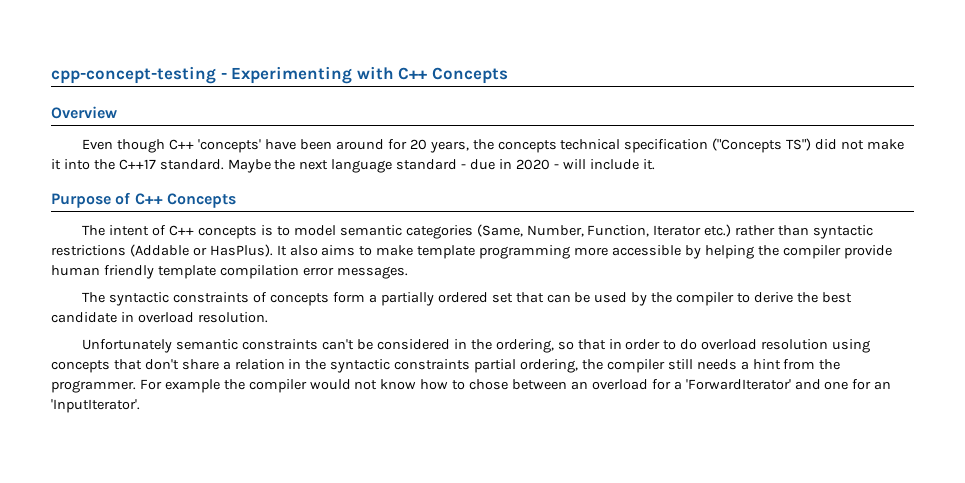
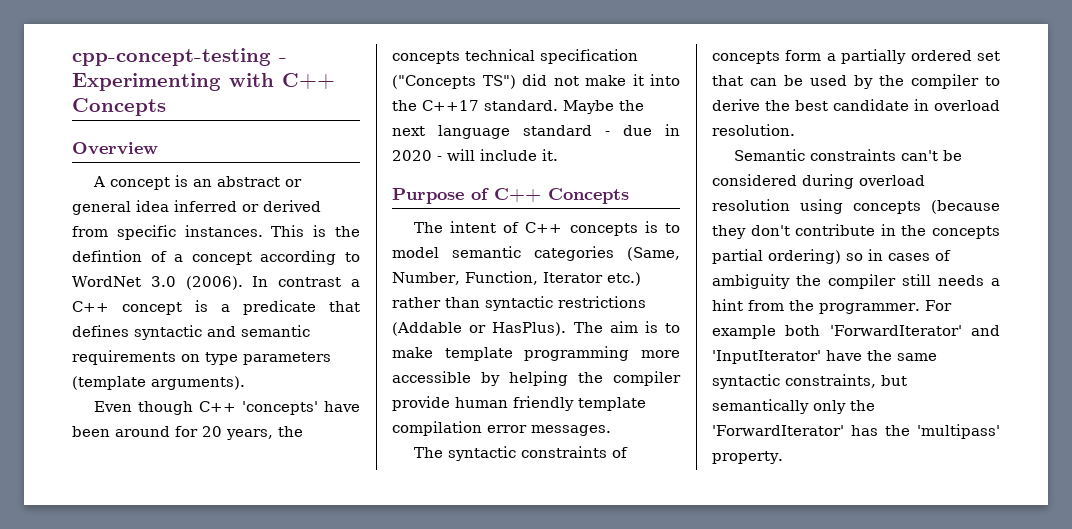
(117, 112) none -> [92,175,302,190] [72,200,321,215] [72,225,360,240] [72,250,360,265] [72,276,360,290] [72,300,360,315] [72,325,310,340] [72,350,331,365] [72,376,245,390] // A concept is an abstract or general idea inferred or derived from specific instances. This is the defintion of a concept according to WordNet 3.0 (2006). In contrast a C++ concept is a predicate that defines syntactic and semantic requirements on type parameters (template arguments).
[276,245,356,256] It also aims -> [573,321,658,333] The aim is
[82,339,239,353] Unfortunately semantic -> [733,149,805,161] Semantic
[453,339,871,353] [51,359,579,373] in the ordering, so that in order to do overload resolution using concepts that don't share a relation in the syntactic constraints partial ordering, -> [802,174,925,189] [712,199,1000,214] [712,224,1000,239] [712,249,951,264] [712,274,790,289] during overload resolution using concepts (because they don't contribute in the concepts partial ordering) so in cases of ambiguity
[223,379,892,393] [51,399,140,413] the compiler would not know how to chose between an overload for a 'ForwardIterator' and one for an 'InputIterator'. -> [785,325,1000,336] [712,350,937,364] [712,374,907,389] [712,399,875,414] [712,424,1000,439] [712,451,783,464] both 'ForwardIterator' and 'InputIterator' have the same syntactic constraints, but semantically only the 'ForwardIterator' has the 'multipass' property.

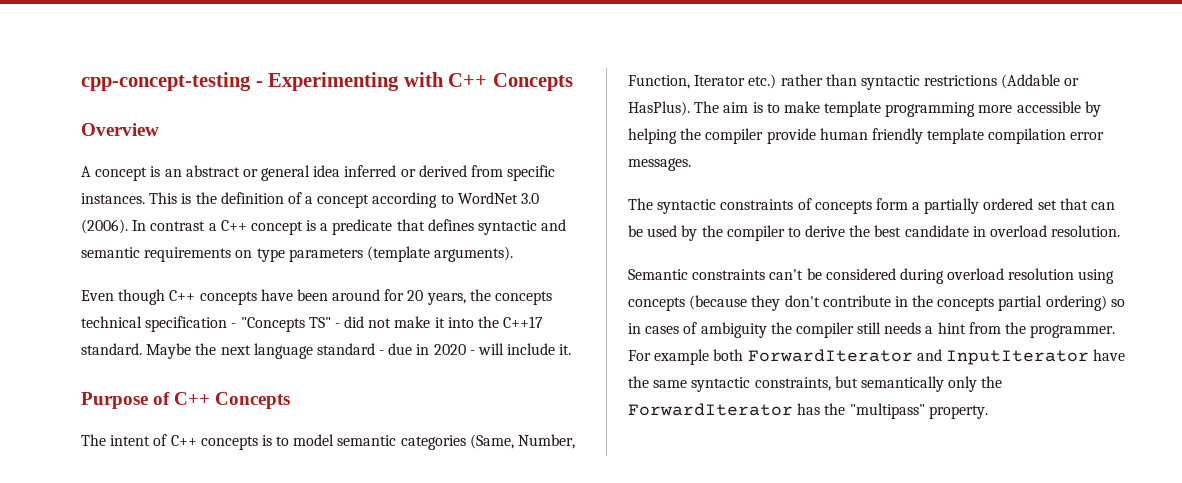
[72,250,142,262] defintion -> [220,192,284,204] definition
[241,401,318,415] 'concepts' -> [199,291,257,305] concepts
[392,75,516,89] ("Concepts TS") -> [231,317,340,332] - "Concepts TS" -
[829,325,1000,336] [712,350,821,364] 'ForwardIterator' and 'InputIterator' -> [747,349,1089,365] ForwardIterator and InputIterator
[712,425,844,436] 'ForwardIterator' -> [628,403,793,416] ForwardIterator
[917,424,1000,439] 'multipass' -> [849,403,925,419] "multipass"

